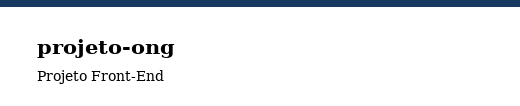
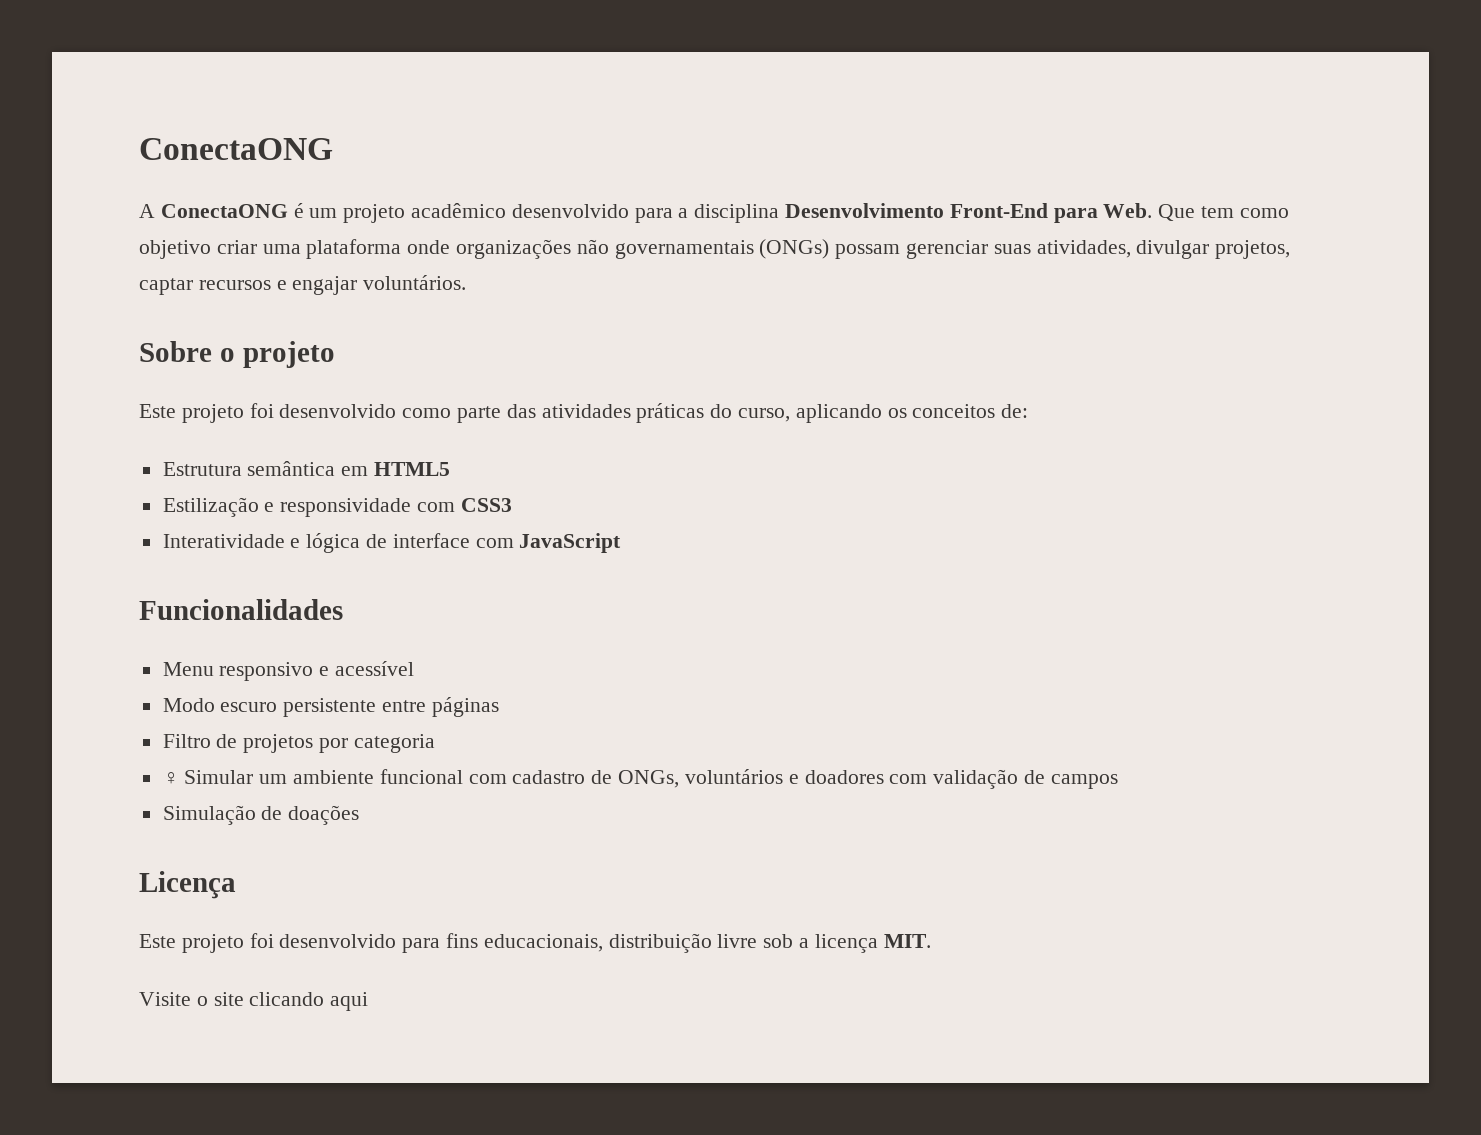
[37,39,175,58] [37,70,164,84] projeto-ong // Projeto Front-End -> [139,138,333,160] [139,203,1289,223] [139,239,1291,259] [139,275,467,295] [139,341,335,368] [139,403,1029,423] [162,461,451,476] [162,497,512,517] [162,533,622,553] [139,599,343,620] [162,661,415,681] [162,697,499,717] [162,734,435,753] [162,769,1118,789] [162,805,360,825] [139,871,236,899] [139,933,931,953] [139,992,369,1011] ConectaONG // A ConectaONG é um projeto acadêmico desenvolvido para a disciplina Desenvolvimento Front-End para Web. Que tem como objetivo criar uma plataforma onde organizações não governamentais (ONGs) possam gerenciar suas atividades, divulgar projetos, captar recursos e engajar voluntários. // Sobre o projeto // Este projeto foi desenvolvido como parte das atividades práticas do curso, aplicando os conceitos de: // Estrutura semântica em HTML5 // Estilização e responsividade com CSS3 // Interatividade e lógica de interface com JavaScript // Funcionalidades // Menu responsivo e acessível // Modo escuro persistente entre páginas // Filtro de projetos por categoria // ♀ Simular um ambiente funcional com cadastro de ONGs, voluntários e doadores com validação de campos // Simulação de doações // Licença // Este projeto foi desenvolvido para fins educacionais, distribuição livre sob a licença MIT. // Visite o site clicando aqui

